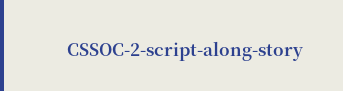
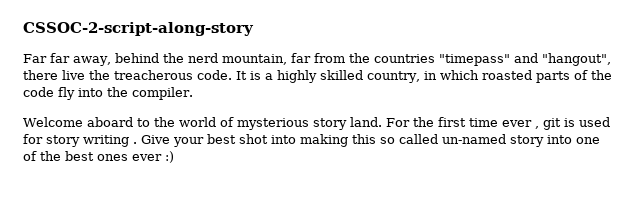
(303, 51) none -> [23,53,611,66] [23,70,612,83] [23,87,193,100] [23,117,610,130] [23,134,600,147] [23,151,174,163] // Far far away, behind the nerd mountain, far from the countries "timepass" and "hangout", there live the treacherous code. It is a highly skilled country, in which roasted parts of the code fly into the compiler. // Welcome aboard to the world of mysterious story land. For the first time ever , git is used for story writing . Give your best shot into making this so called un-named story into one of the best ones ever :)

